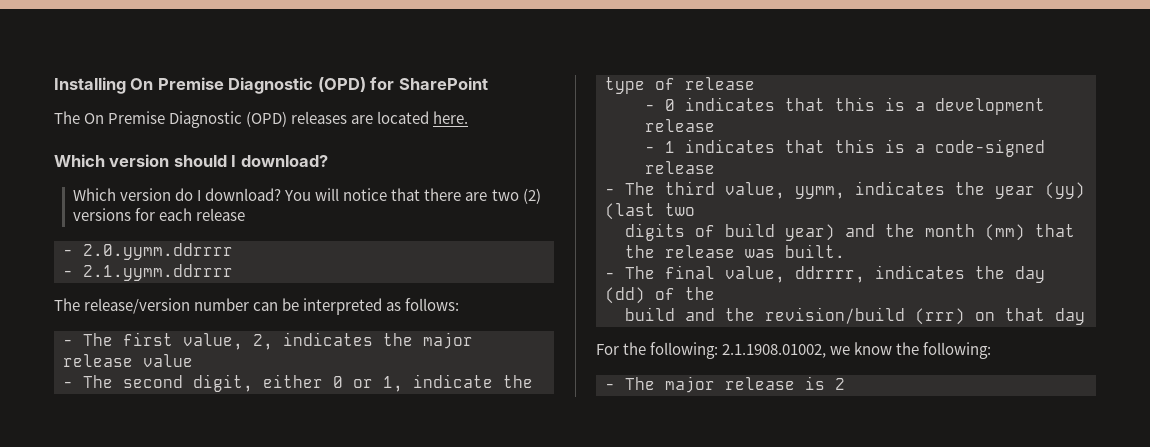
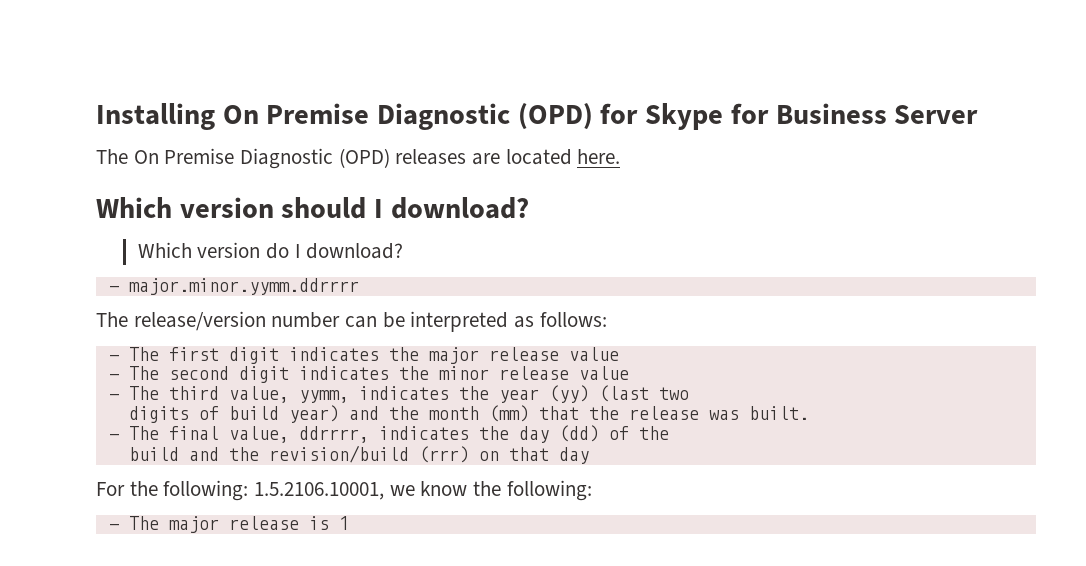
[398,77,488,90] SharePoint -> [645,103,979,130] Skype for Business Server
[284,188,541,204] [72,208,246,221] [63,243,233,260] [63,264,233,281] You will notice that there are two (2) versions for each release // - 2.0.yymm.ddrrrr // - 2.1.yymm.ddrrrr -> [108,278,359,295] // - major.minor.yymm.ddrrrr
[183,333,273,350] value, 2, -> [228,347,279,364] digit
[193,374,533,392] [605,77,755,94] [645,97,1045,115] [645,119,715,132] [645,139,1045,157] [645,161,715,174] digit, either 0 or 1, indicate the type of release // - 0 indicates that this is a development release // - 1 indicates that this is a code-signed release -> [238,366,629,383] digit indicates the minor release value
[722,344,827,358] 2.1.1908.01002, -> [254,482,385,500] 1.5.2106.10001,
[835,378,845,390] 2 -> [338,516,349,530] 1

